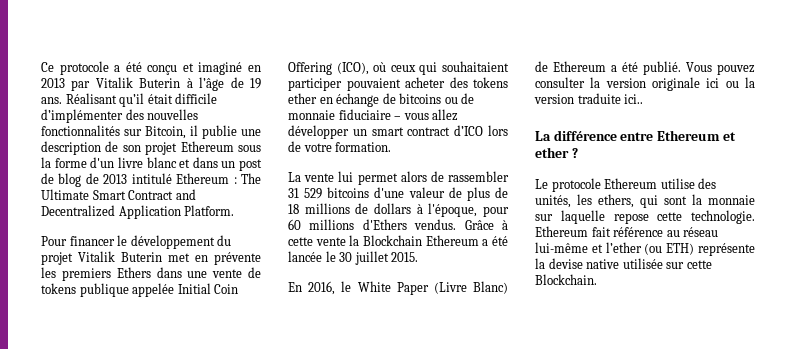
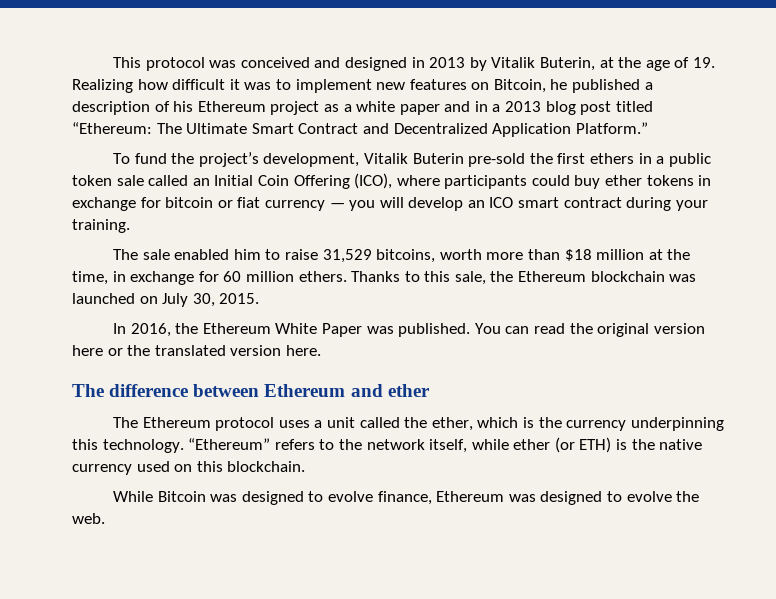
[41,61,261,75] [41,77,261,91] [41,93,218,107] [41,109,199,123] [41,125,261,139] [41,141,261,155] [41,157,262,171] [41,173,237,187] Ce protocole a été conçu et imaginé en 2013 par Vitalik Buterin à l’âge de 19 ans. Réalisant qu’il était difficile d’implémenter des nouvelles fonctionnalités sur Bitcoin, il publie une description de son projet Ethereum sous la forme d'un livre blanc et dans un post de blog de 2013 intitulé Ethereum : -> [113,57,715,71] [72,79,653,93] [72,101,653,115] [72,122,152,134] This protocol was conceived and designed in 2013 by Vitalik Buterin, at the age of 19. Realizing how difficult it was to implement new features on Bitcoin, he published a description of his Ethereum project as a white paper and in a 2013 blog post titled “Ethereum:
[184,205,235,216] [41,235,232,249] [41,251,261,265] [41,267,261,281] [41,283,239,297] [288,61,509,75] [288,77,508,91] [288,93,475,107] [288,109,459,121] [288,125,508,139] [288,141,392,152] [288,171,509,185] [288,187,508,201] [288,203,509,217] [288,219,508,230] [288,235,508,246] [288,251,419,265] [288,281,508,295] [535,61,755,75] [535,77,755,91] [534,93,644,104] [535,130,736,141] [535,147,578,158] [535,178,717,192] [535,194,755,208] [535,210,755,224] [535,226,719,237] [535,242,755,256] [535,258,712,269] [535,274,597,285] Platform. // Pour financer le développement du projet Vitalik Buterin met en prévente les premiers Ethers dans une vente de tokens publique appelée Initial Coin Offering (ICO), où ceux qui souhaitaient participer pouvaient acheter des tokens ether en échange de bitcoins ou de monnaie fiduciaire – vous allez développer un smart contract d’ICO lors de votre formation. // La vente lui permet alors de rassembler 31 529 bitcoins d'une valeur de plus de 18 millions de dollars à l'époque, pour 60 millions d'Ethers vendus. Grâce à cette vente la Blockchain Ethereum a été lancée le 30 juillet 2015. // En 2016, le White Paper (Livre Blanc) de Ethereum a été publié. Vous pouvez consulter la version originale ici ou la version traduite ici.. // La différence entre Ethereum et ether ? // Le protocole Ethereum utilise des unités, les ethers, qui sont la monnaie sur laquelle repose cette technologie. Ethereum fait référence au réseau lui-même et l’ether (ou ETH) représente la devise native utilisée sur cette Blockchain. -> [575,122,648,134] [113,152,711,167] [72,173,712,189] [72,197,708,211] [72,219,130,233] [113,249,691,263] [72,271,697,285] [72,293,260,307] [113,323,705,337] [72,345,321,356] [72,384,430,397] [113,417,724,431] [72,437,703,453] [72,461,306,475] [113,491,700,505] [72,513,105,524] Platform.” // To fund the project’s development, Vitalik Buterin pre-sold the first ethers in a public token sale called an Initial Coin Offering (ICO), where participants could buy ether tokens in exchange for bitcoin or fiat currency — you will develop an ICO smart contract during your training. // The sale enabled him to raise 31,529 bitcoins, worth more than $18 million at the time, in exchange for 60 million ethers. Thanks to this sale, the Ethereum blockchain was launched on July 30, 2015. // In 2016, the Ethereum White Paper was published. You can read the original version here or the translated version here. // The difference between Ethereum and ether // The Ethereum protocol uses a unit called the ether, which is the currency underpinning this technology. “Ethereum” refers to the network itself, while ether (or ETH) is the native currency used on this blockchain. // While Bitcoin was designed to evolve finance, Ethereum was designed to evolve the web.

